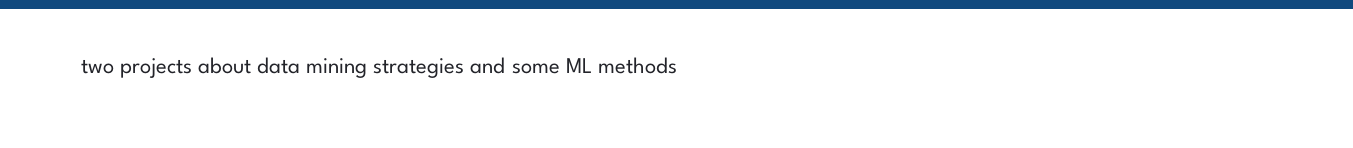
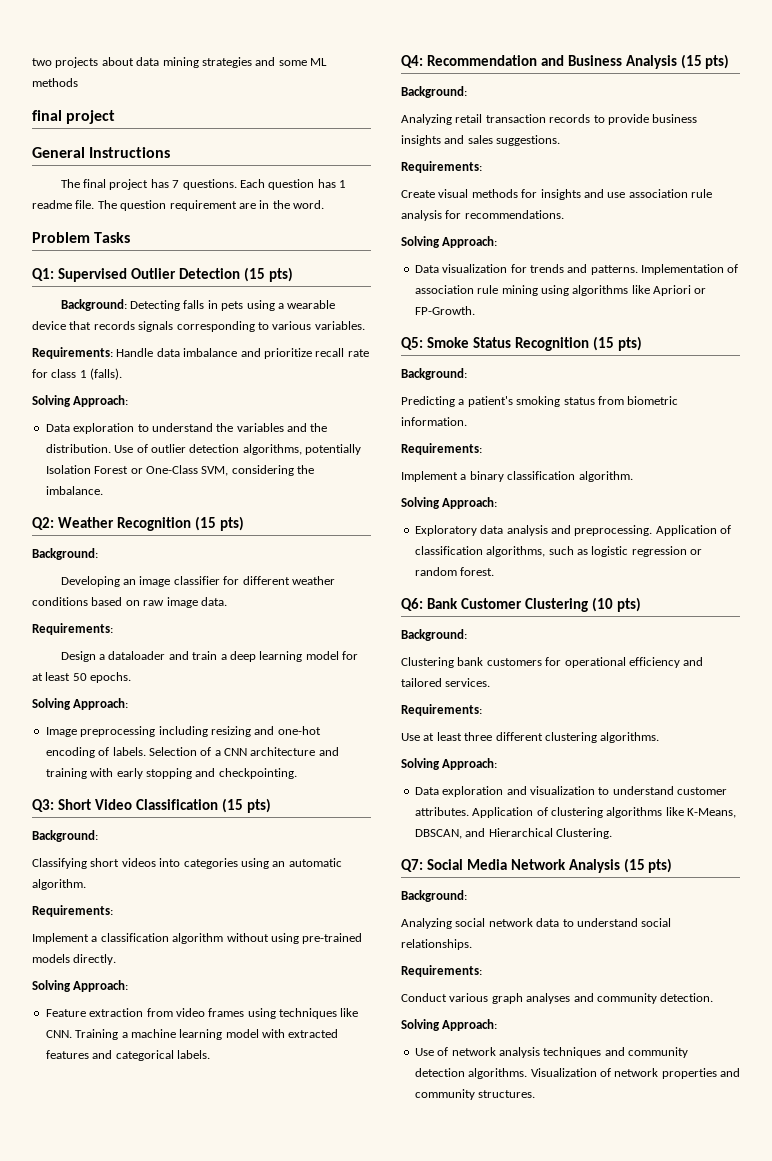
(677, 65) none -> [32,110,116,124] [32,147,171,158] [60,179,346,190] [32,200,324,211] [32,232,131,243] [32,267,293,282] [60,299,336,311] [32,321,365,332] [32,347,369,359] [32,368,123,380] [32,395,129,407] [45,423,328,434] [45,444,361,455] [45,465,314,476] [45,486,103,495] [32,516,244,531] [32,548,98,560] [60,576,335,587] [32,597,227,608] [32,623,113,635] [60,651,358,662] [32,672,132,683] [32,698,129,710] [45,726,321,737] [45,747,339,758] [45,768,297,779] [32,798,271,813] [32,830,98,842] [32,858,342,869] [32,879,86,890] [32,905,113,917] [32,933,363,944] [32,954,117,965] [32,980,129,992] [45,1008,359,1019] [45,1029,339,1040] [45,1050,210,1061] [401,54,730,69] [401,86,467,98] [401,114,698,125] [401,135,561,146] [401,161,482,173] [401,189,712,200] [401,210,564,221] [401,236,498,248] [414,264,739,275] [414,285,707,296] [414,306,475,315] [401,336,642,351] [401,368,467,380] [401,396,679,407] [401,417,467,426] [401,443,482,455] [401,471,633,482] [401,497,498,509] [414,525,731,536] [414,546,702,557] [414,567,495,576] [401,597,641,612] [401,629,467,641] [401,657,704,668] [401,678,491,687] [401,704,482,716] [401,732,660,743] [401,758,498,770] [414,786,727,797] [414,807,736,818] [414,828,612,839] [401,858,673,873] [401,890,467,902] [401,918,672,929] [401,939,472,950] [401,965,482,977] [401,993,714,1004] [401,1019,498,1031] [414,1047,688,1058] [414,1068,740,1079] [414,1089,536,1100] // final project // General Instructions // The final project has 7 questions. Each question has 1 readme file. The question requirement are in the word. // Problem Tasks // Q1: Supervised Outlier Detection (15 pts) // Background: Detecting falls in pets using a wearable device that records signals corresponding to various variables. // Requirements: Handle data imbalance and prioritize recall rate for class 1 (falls). // Solving Approach: // Data exploration to understand the variables and the distribution. Use of outlier detection algorithms, potentially Isolation Forest or One-Class SVM, considering the imbalance. // Q2: Weather Recognition (15 pts) // Background: // Developing an image classifier for different weather conditions based on raw image data. // Requirements: // Design a dataloader and train a deep learning model for at least 50 epochs. // Solving Approach: // Image preprocessing including resizing and one-hot encoding of labels. Selection of a CNN architecture and training with early stopping and checkpointing. // Q3: Short Video Classification (15 pts) // Background: // Classifying short videos into categories using an automatic algorithm. // Requirements: // Implement a classification algorithm without using pre-trained models directly. // Solving Approach: // Feature extraction from video frames using techniques like CNN. Training a machine learning model with extracted features and categorical labels. // Q4: Recommendation and Business Analysis (15 pts) // Background: // Analyzing retail transaction records to provide business insights and sales suggestions. // Requirements: // Create visual methods for insights and use association rule analysis for recommendations. // Solving Approach: // Data visualization for trends and patterns. Implementation of association rule mining using algorithms like Apriori or FP-Growth. // Q5: Smoke Status Recognition (15 pts) // Background: // Predicting a patient's smoking status from biometric information. // Requirements: // Implement a binary classification algorithm. // Solving Approach: // Exploratory data analysis and preprocessing. Application of classification algorithms, such as logistic regression or random forest. // Q6: Bank Customer Clustering (10 pts) // Background: // Clustering bank customers for operational efficiency and tailored services. // Requirements: // Use at least three different clustering algorithms. // Solving Approach: // Data exploration and visualization to understand customer attributes. Application of clustering algorithms like K-Means, DBSCAN, and Hierarchical Clustering. // Q7: Social Media Network Analysis (15 pts) // Background: // Analyzing social network data to understand social relationships. // Requirements: // Conduct various graph analyses and community detection. // Solving Approach: // Use of network analysis techniques and community detection algorithms. Visualization of network properties and community structures.

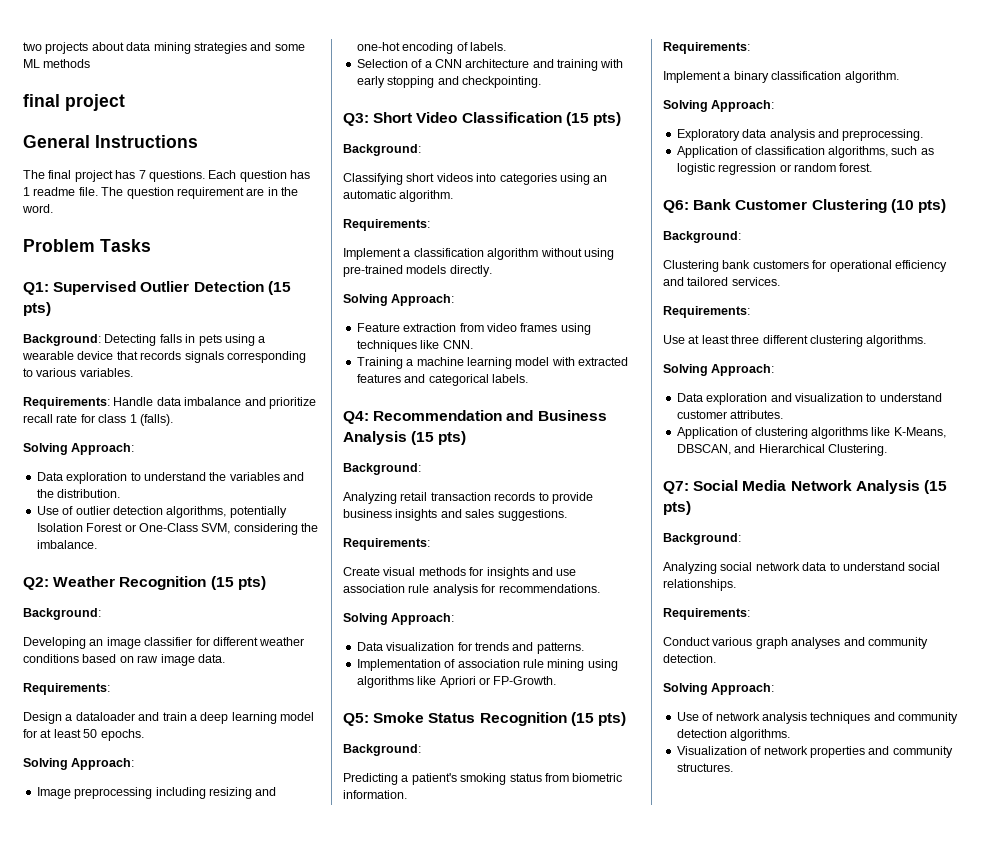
(111, 448) none -> (121, 493) //
(146, 751) none -> (506, 46) //
(72, 1034) none -> (473, 344) //
(638, 270) none -> (584, 648) //
(653, 530) none -> (924, 135) //
(469, 811) none -> (784, 414) //
(528, 1073) none -> (791, 735) //

